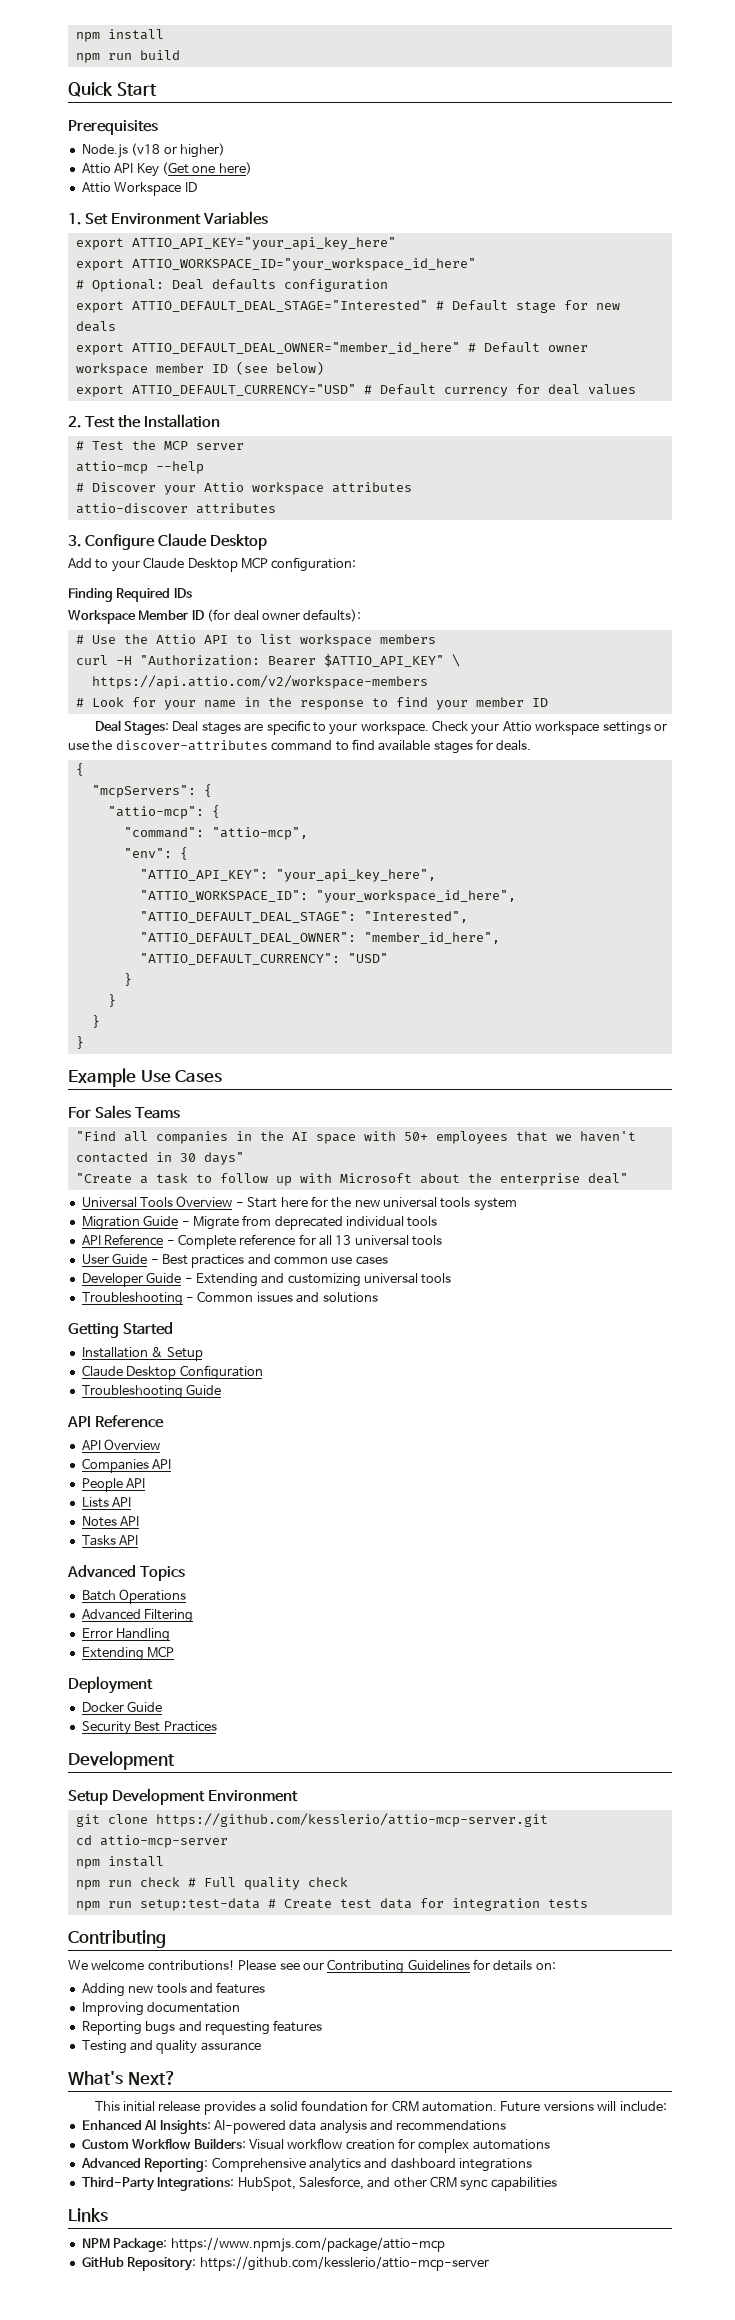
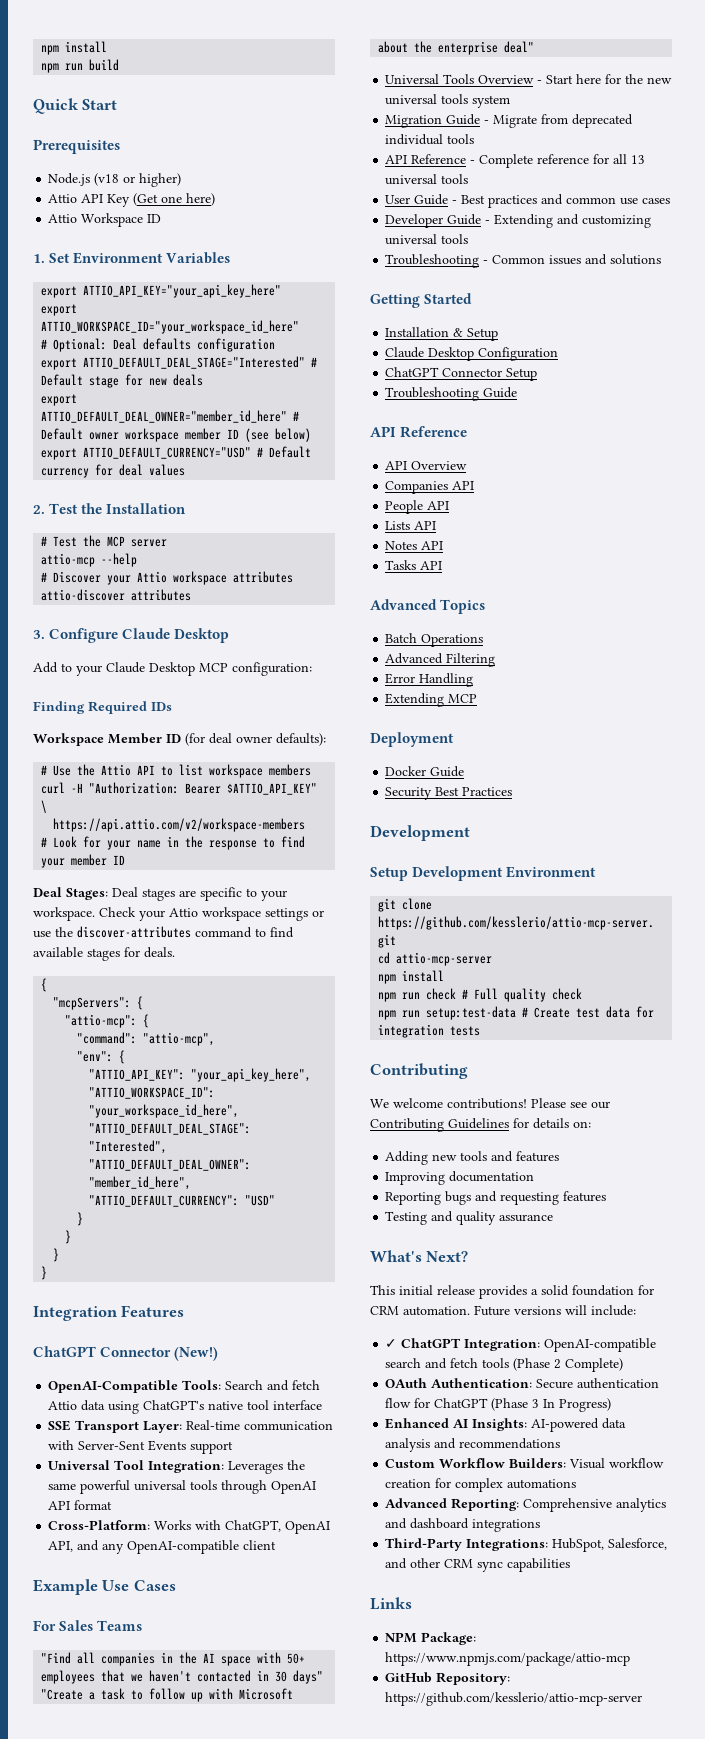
(84, 1042) none -> [33,1305,185,1321] [33,1346,219,1361] [48,1380,321,1393] [48,1400,323,1414] [48,1420,334,1433] [48,1440,234,1454] [48,1460,306,1474] [48,1480,317,1494] [48,1500,113,1510] [48,1520,331,1534] [48,1540,277,1554] // Integration Features // ChatGPT Connector (New!) // OpenAI-Compatible Tools: Search and fetch Attio data using ChatGPT's native tool interface // SSE Transport Layer: Real-time communication with Server-Sent Events support // Universal Tool Integration: Leverages the same powerful universal tools through OpenAI API format // Cross-Platform: Works with ChatGPT, OpenAI API, and any OpenAI-compatible client
(263, 1372) none -> [385,367,538,381] // ChatGPT Connector Setup
(667, 2106) none -> [385,1338,657,1352] [385,1358,624,1372] [385,1378,660,1389] [385,1398,612,1412] // ✓ ChatGPT Integration: OpenAI-compatible search and fetch tools (Phase 2 Complete) // OAuth Authentication: Secure authentication flow for ChatGPT (Phase 3 In Progress)

